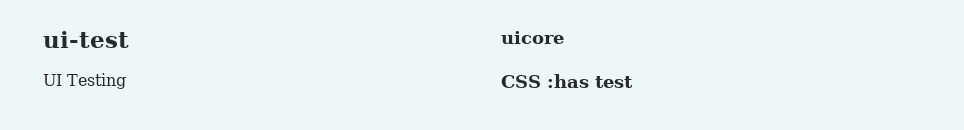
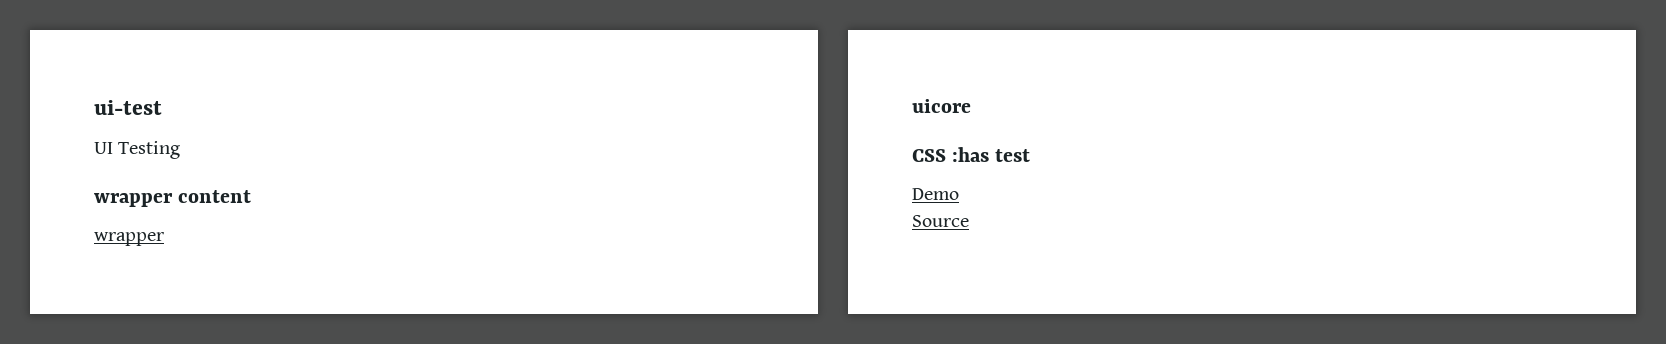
(126, 81) none -> [94,190,252,207] [94,232,164,246] // wrapper content // wrapper
(633, 82) none -> [912,188,959,200] [912,215,969,227] // Demo // Source

